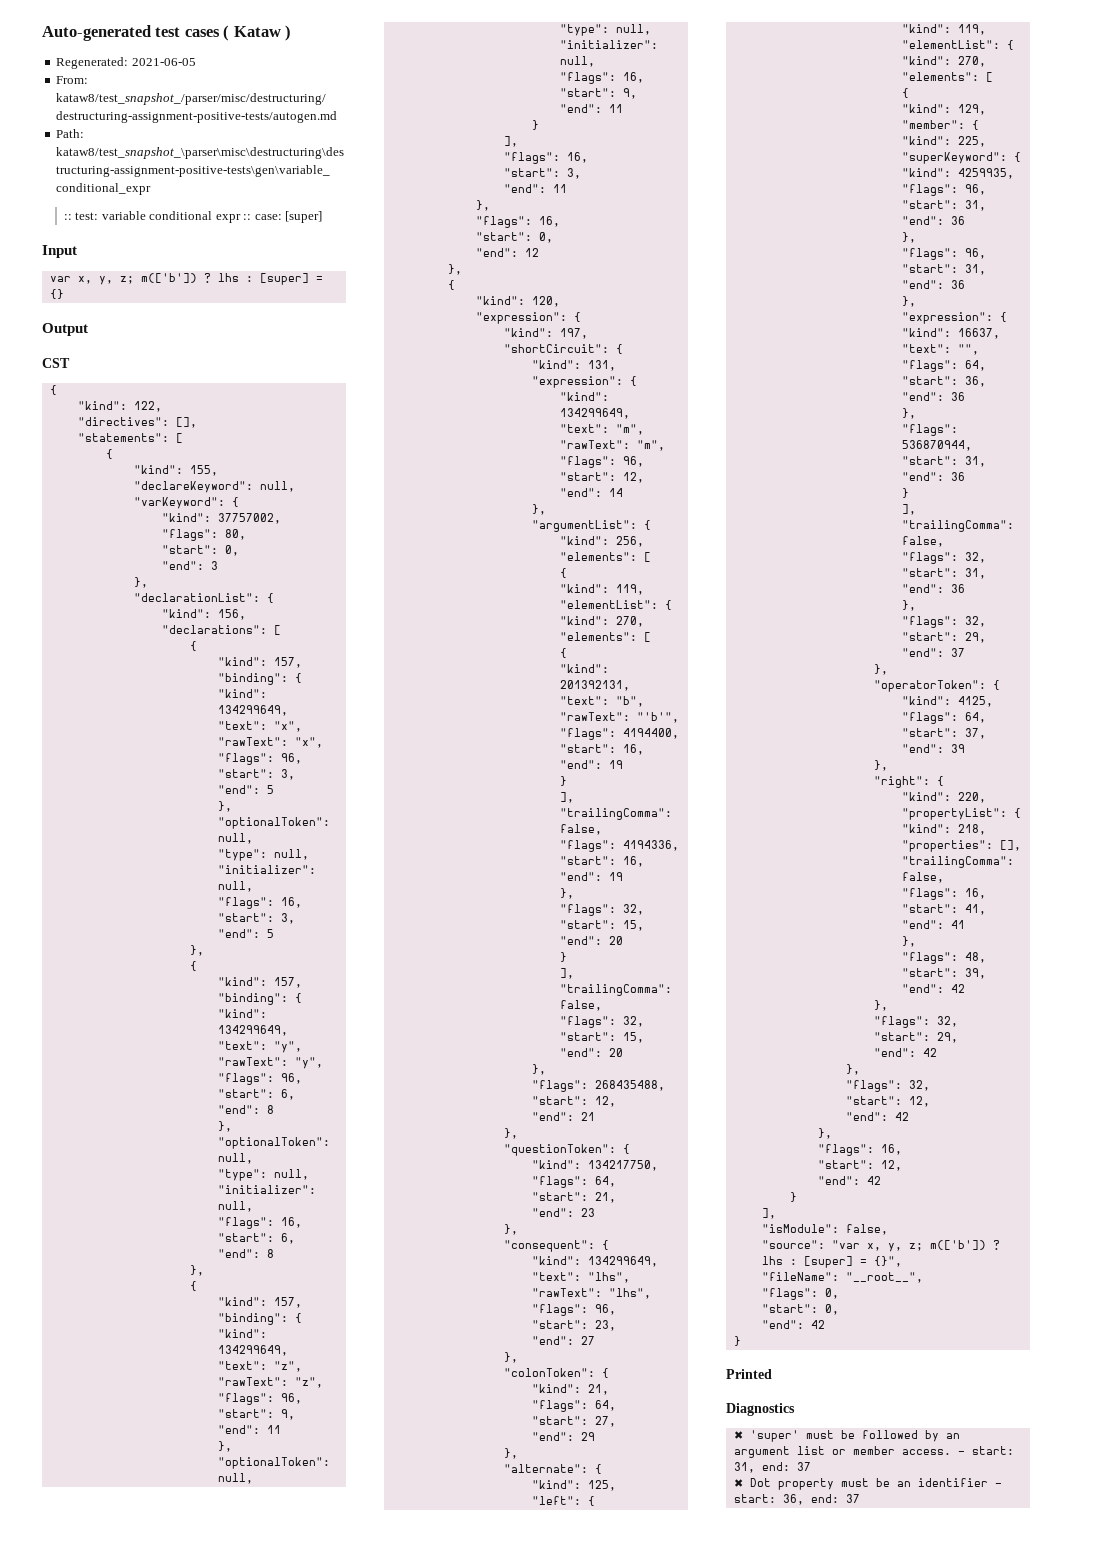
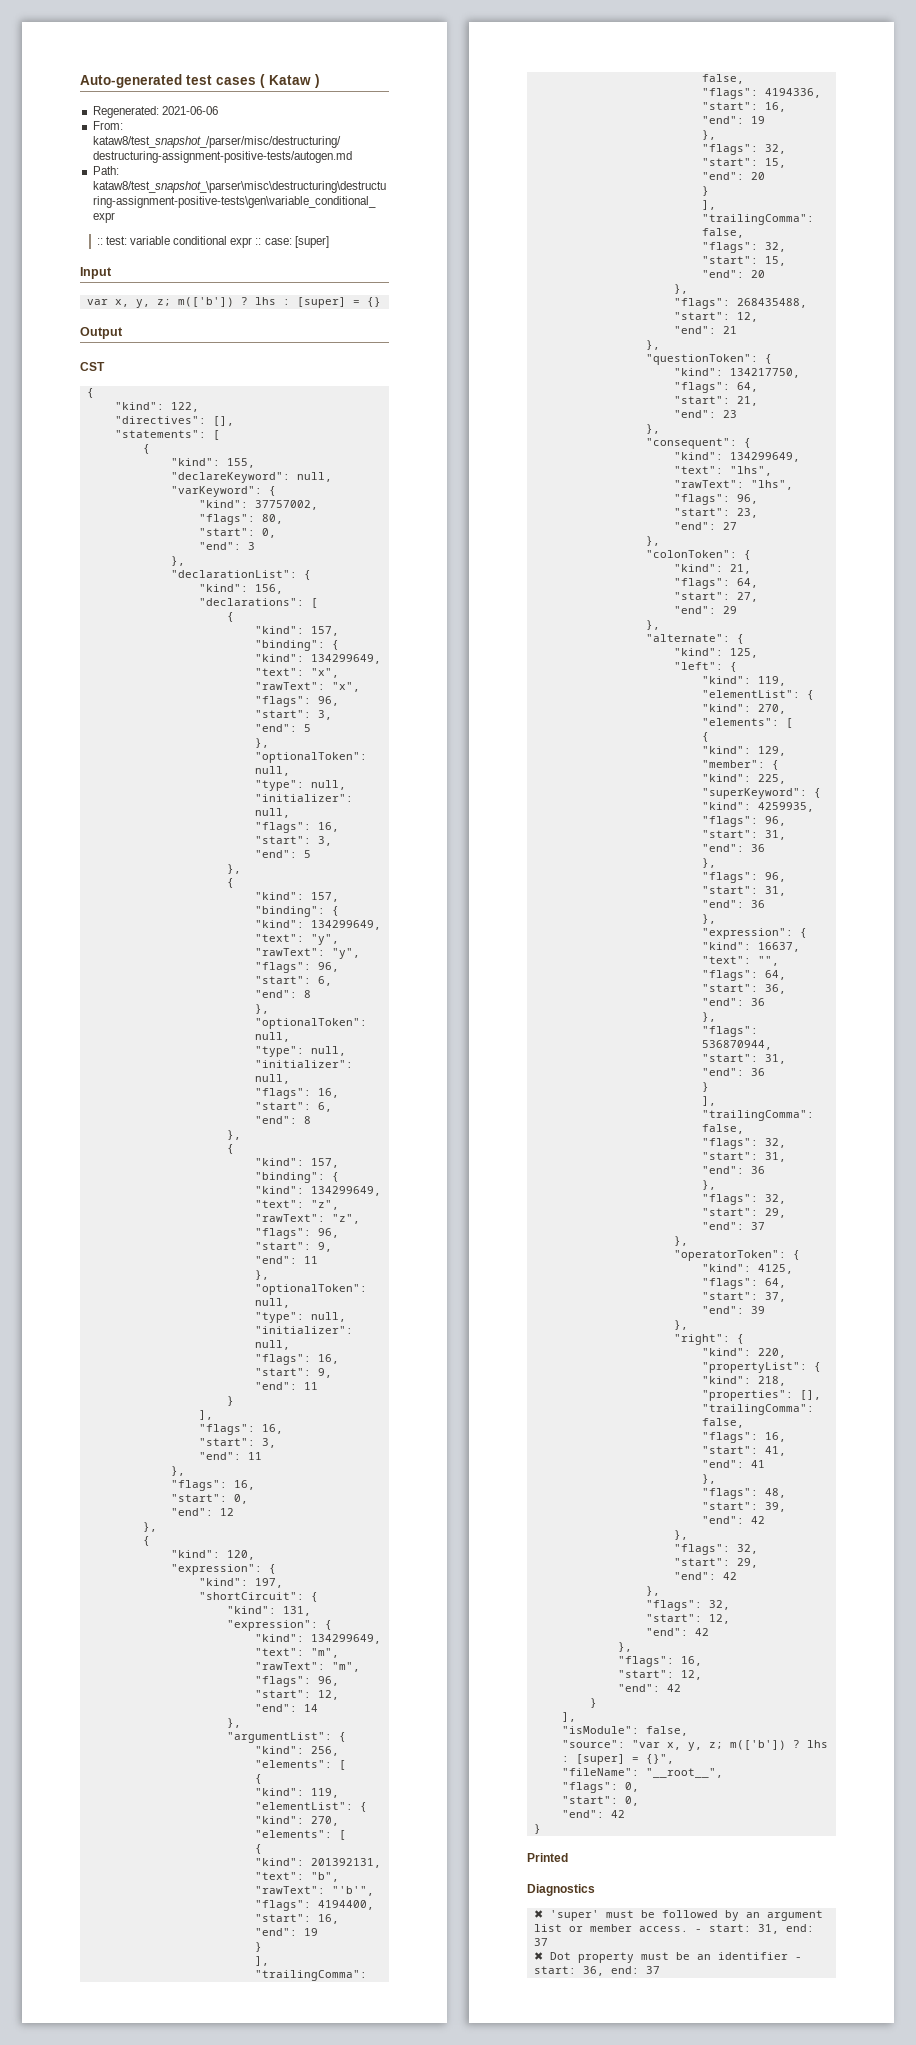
[131,58,196,66] 2021-06-05 -> [161,106,218,115] 2021-06-06

